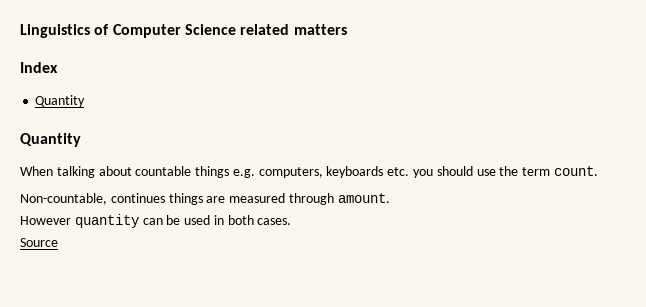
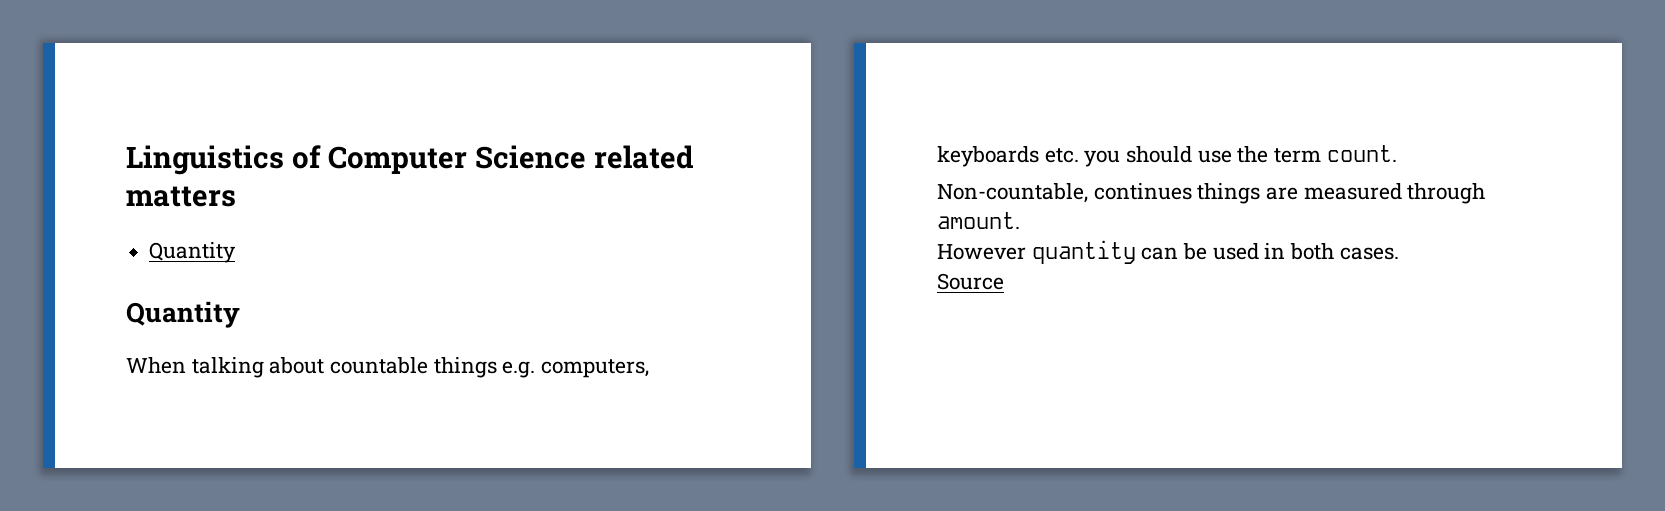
[20,62,58,73] // Index -> (236, 196) none

